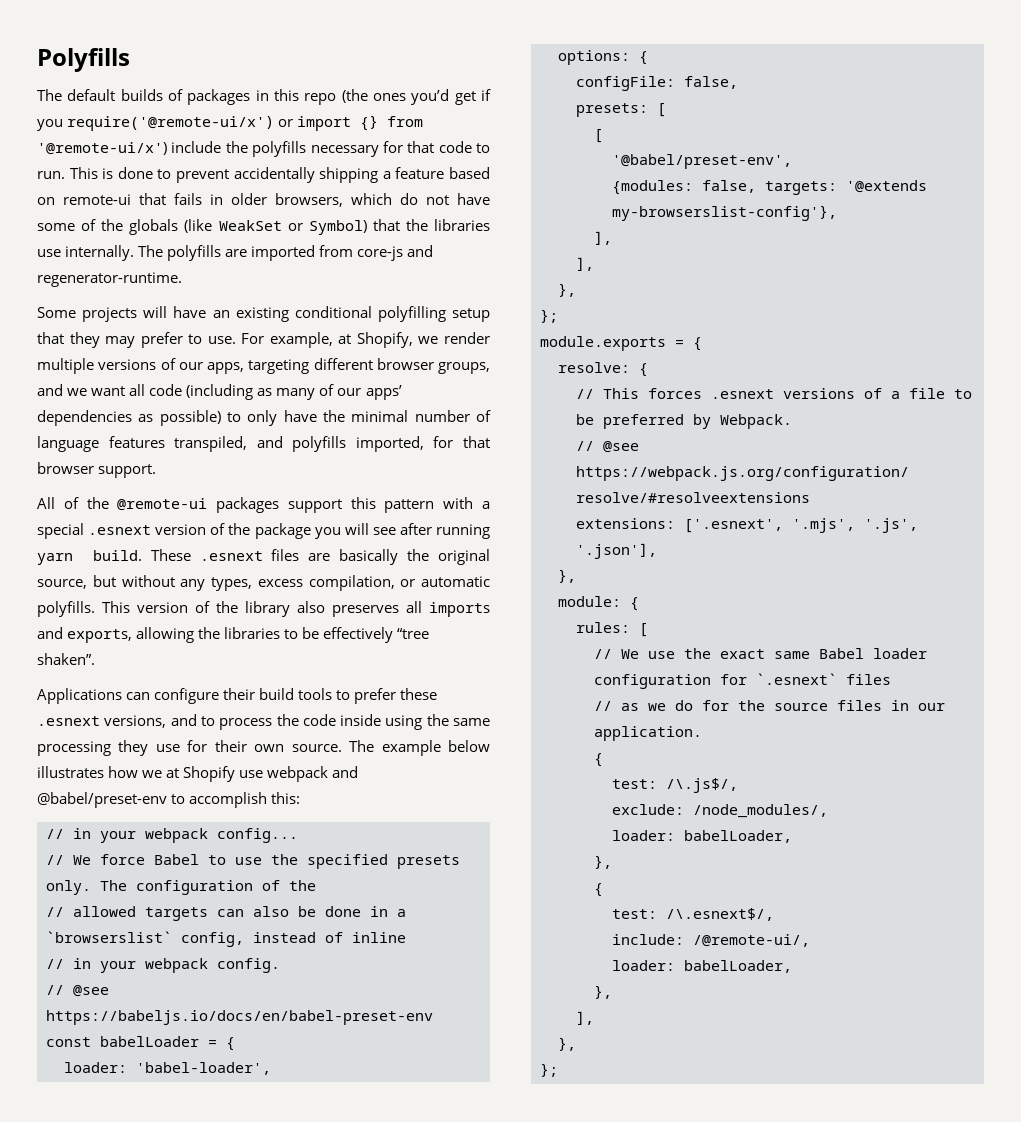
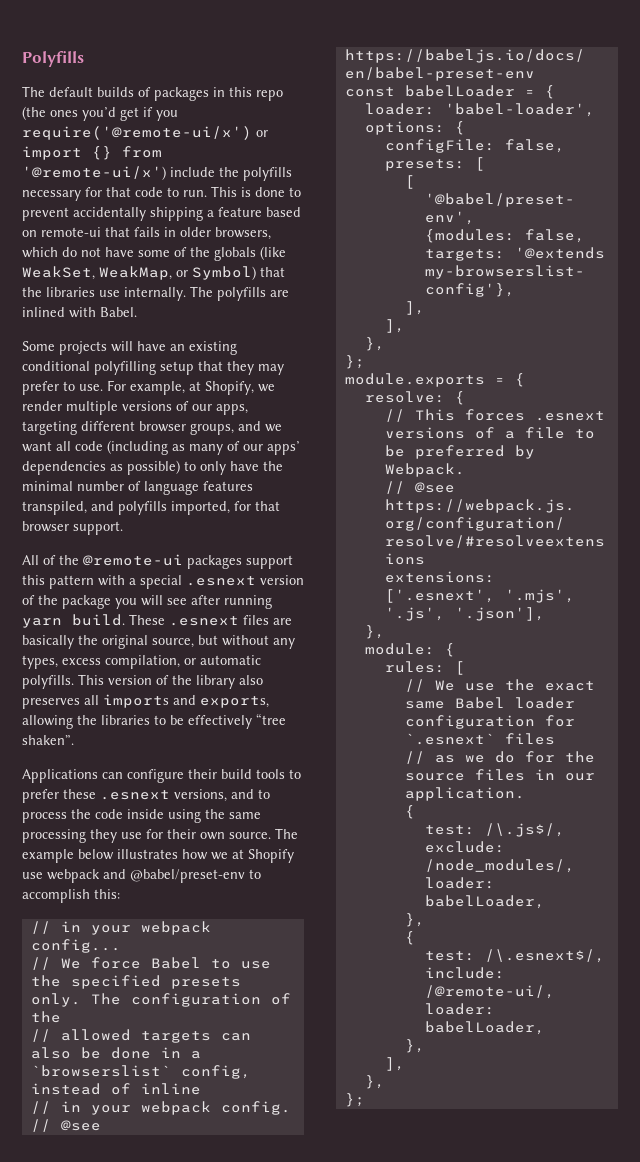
[218,220,282,231] WeakSet -> [22,266,172,280] WeakSet, WeakMap,
[251,245,434,261] [37,272,182,287] imported from core-js and regenerator-runtime. -> [22,307,137,318] inlined with Babel.

